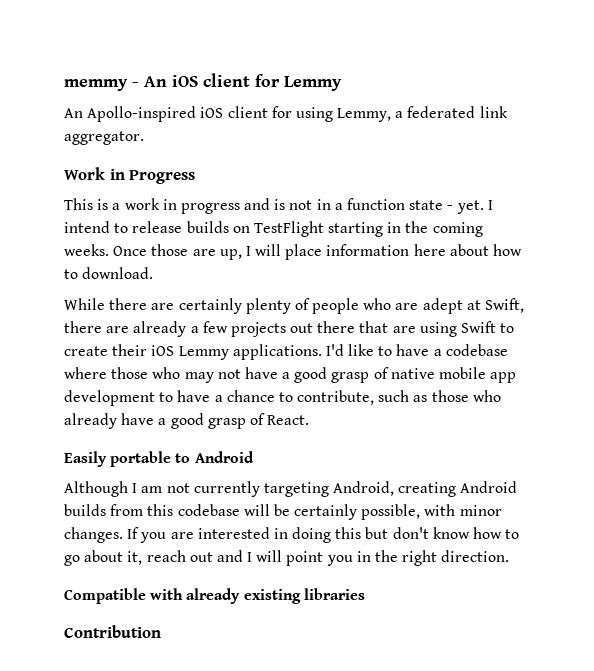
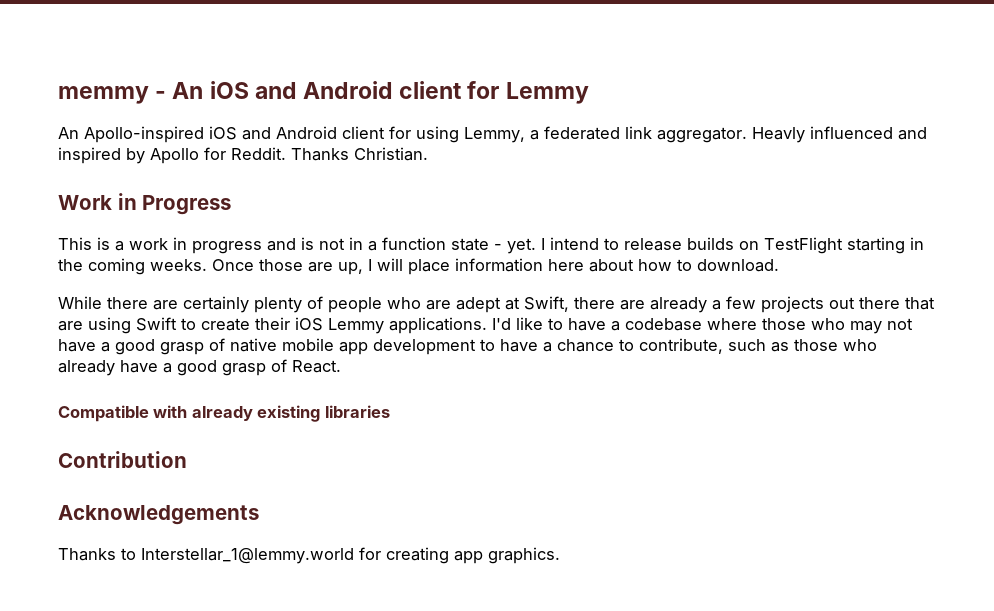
(198, 81) none -> [254,81,394,99] and Android
(224, 112) none -> [242,126,337,140] and Android
(144, 138) none -> [752,126,927,143] [58,147,428,164] Heavly influenced and inspired by Apollo for Reddit. Thanks Christian.
[64,451,254,467] [64,481,518,497] [64,504,502,520] [64,527,520,543] [64,550,510,566] // Easily portable to Android // Although I am not currently targeting Android, creating Android builds from this codebase will be certainly possible, with minor changes. If you are interested in doing this but don't know how to go about it, reach out and I will point you in the right direction. -> (341, 366) none
(161, 631) none -> [58,505,259,525] [58,547,560,564] // Acknowledgements // Thanks to Interstellar_1@lemmy.world for creating app graphics.

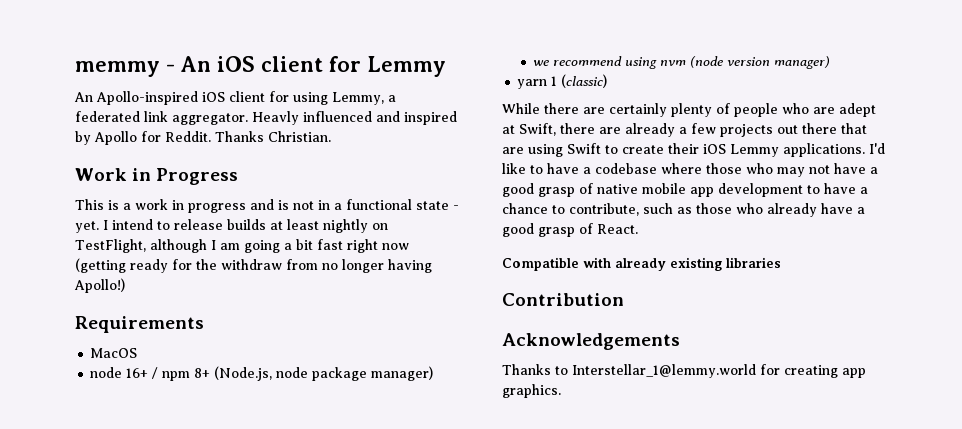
[254,81,394,99] and Android -> (255, 64) none
[242,126,337,140] and Android -> (225, 97) none
[382,237,446,250] function -> [346,199,412,210] functional
[739,237,924,254] [58,258,779,275] on TestFlight starting in the coming weeks. Once those are up, I will place information here about how to download. -> [270,219,388,233] [75,239,409,253] [75,258,432,273] [74,278,125,293] [75,316,204,333] [90,348,138,358] [90,366,434,381] [533,56,831,69] [517,74,608,89] at least nightly on TestFlight, although I am going a bit fast right now (getting ready for the withdraw from no longer having Apollo!) // Requirements // MacOS // node 16+ / npm 8+ (Node.js, node package manager) // we recommend using nvm (node version manager) // yarn 1 (classic)

